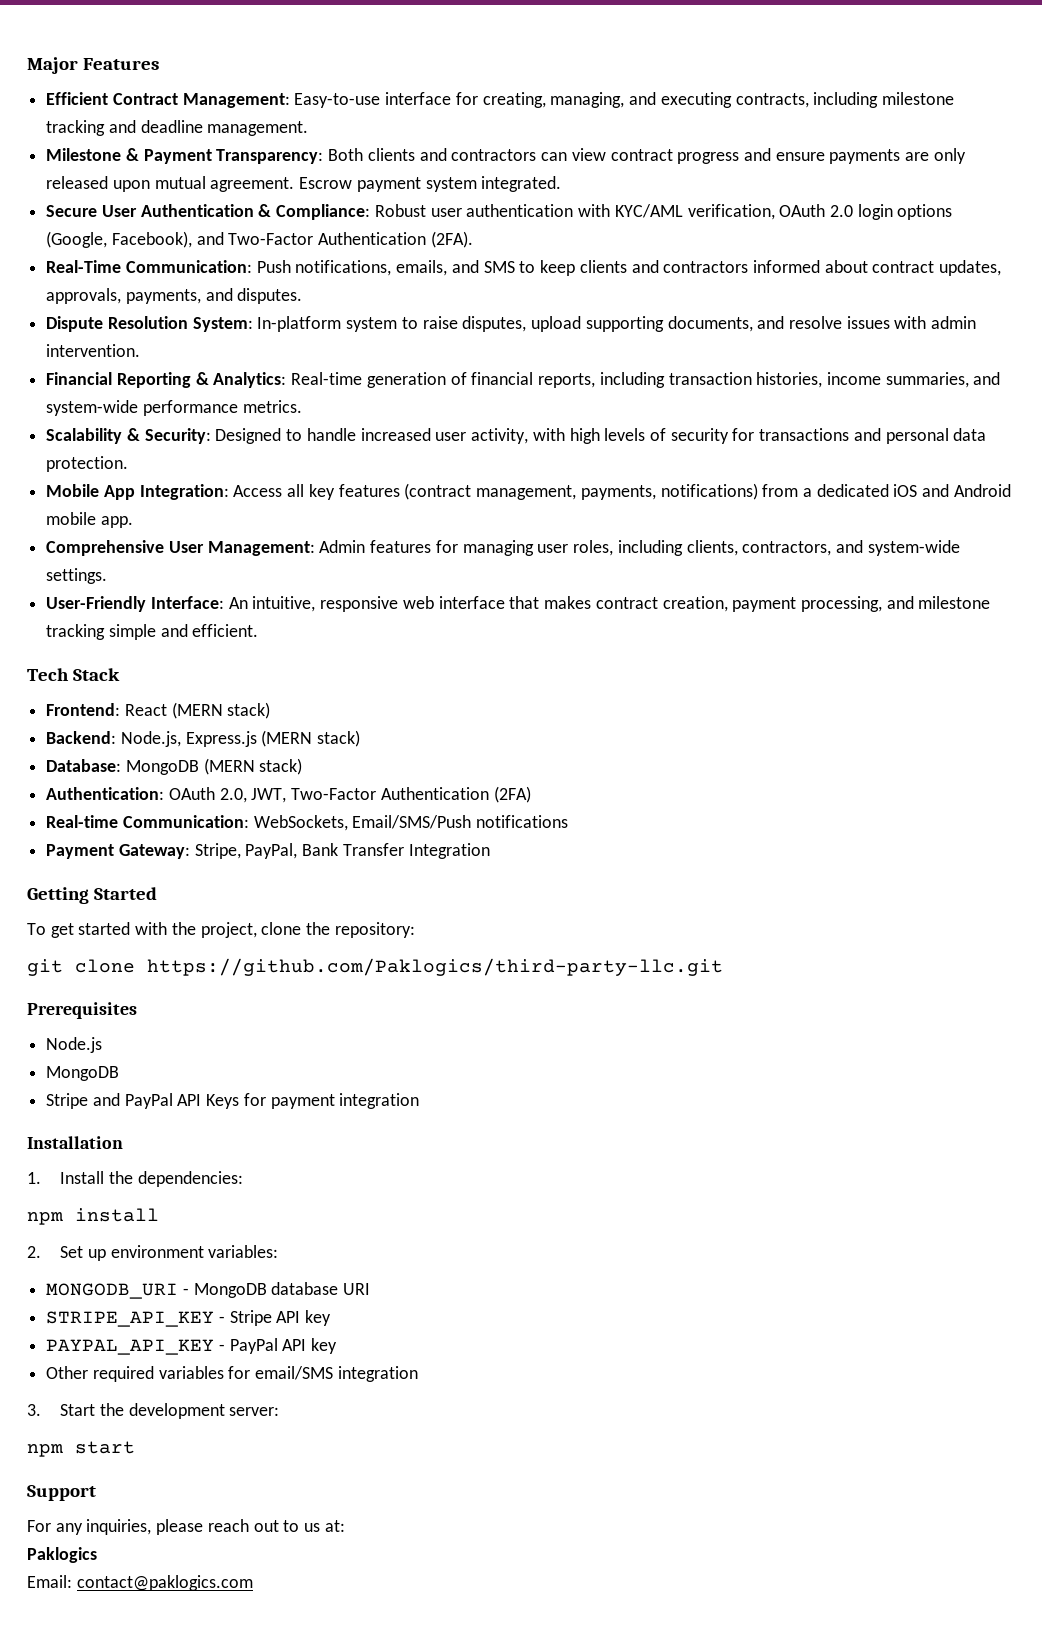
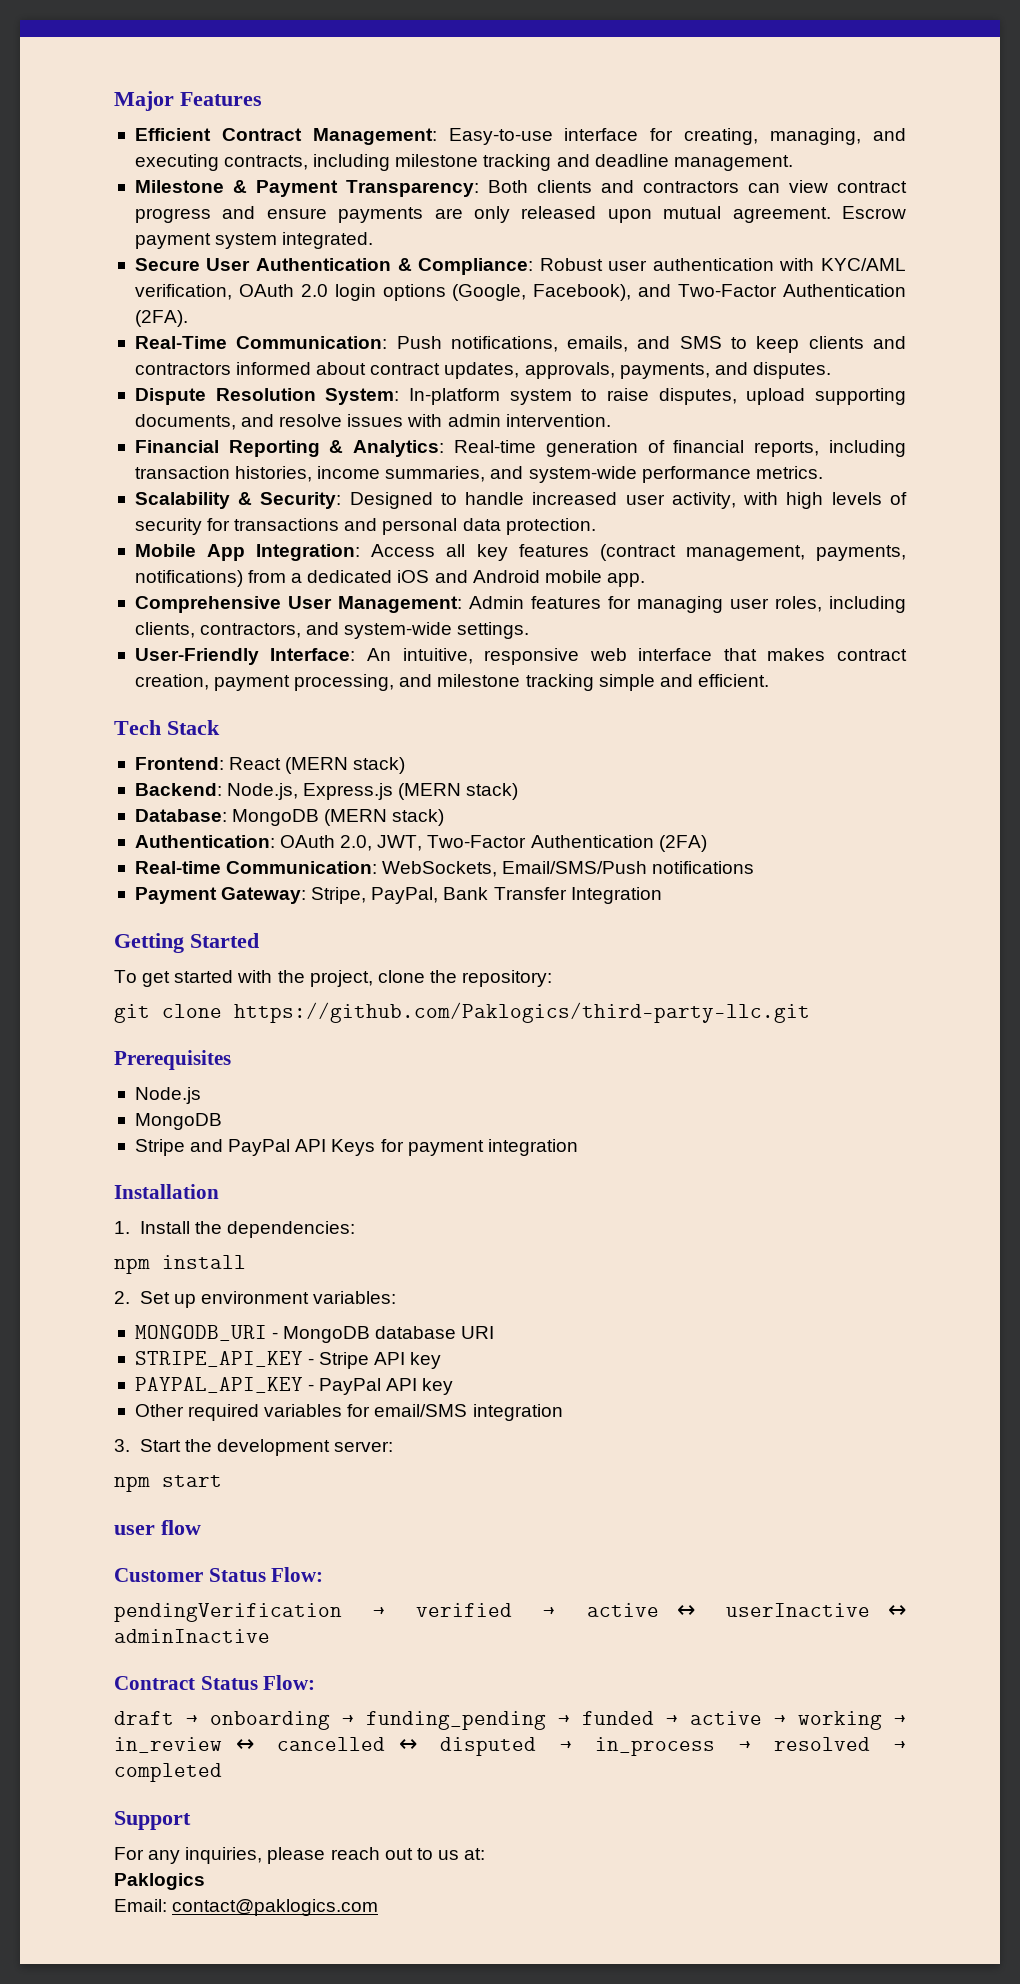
(135, 1447) none -> [114,1520,201,1535] [114,1567,324,1582] [114,1603,907,1622] [114,1629,270,1643] [114,1675,316,1690] [114,1711,906,1730] [114,1737,906,1756] [114,1763,222,1782] // user flow // Customer Status Flow: // pendingVerification → verified → active ↔ userInactive ↔ adminInactive // Contract Status Flow: // draft → onboarding → funding_pending → funded → active → working → in_review ↔ cancelled ↔ disputed → in_process → resolved → completed

